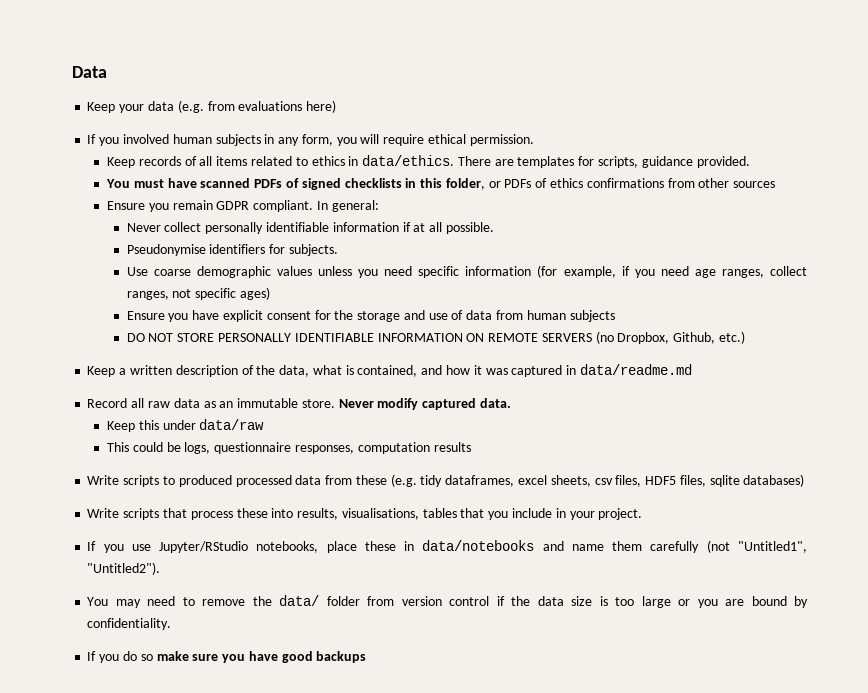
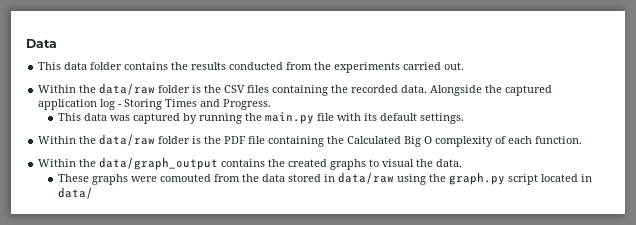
[87,100,337,113] [87,134,534,146] [107,155,750,168] [106,178,776,190] [107,200,379,212] [126,222,494,234] [126,244,339,256] [126,265,807,278] [126,287,271,300] [126,310,615,322] [126,331,746,344] [87,364,692,377] [87,398,511,410] [107,419,265,432] [107,442,471,454] [87,474,805,487] [87,508,643,520] [87,540,808,553] [87,562,161,575] [87,595,809,608] [87,618,172,630] [87,651,367,663] Keep your data (e.g. from evaluations here) // If you involved human subjects in any form, you will require ethical permission. // Keep records of all items related to ethics in data/ethics. There are templates for scripts, guidance provided. // You must have scanned PDFs of signed checklists in this folder, or PDFs of ethics confirmations from other sources // Ensure you remain GDPR compliant. In general: // Never collect personally identifiable information if at all possible. // Pseudonymise identifiers for subjects. // Use coarse demographic values unless you need specific information (for example, if you need age ranges, collect ranges, not specific ages) // Ensure you have explicit consent for the storage and use of data from human subjects // DO NOT STORE PERSONALLY IDENTIFIABLE INFORMATION ON REMOTE SERVERS (no Dropbox, Github, etc.) // Keep a written description of the data, what is contained, and how it was captured in data/readme.md // Record all raw data as an immutable store. Never modify captured data. // Keep this under data/raw // This could be logs, questionnaire responses, computation results // Write scripts to produced processed data from these (e.g. tidy dataframes, excel sheets, csv files, HDF5 files, sqlite databases) // Write scripts that process these into results, visualisations, tables that you include in your project. // If you use Jupyter/RStudio notebooks, place these in data/notebooks and name them carefully (not "Untitled1", "Untitled2"). // You may need to remove the data/ folder from version control if the data size is too large or you are bound by confidentiality. // If you do so make sure you have good backups -> [38,62,465,73] [38,83,553,96] [38,99,272,110] [57,112,464,124] [38,134,583,147] [38,157,463,170] [57,172,592,185] [57,187,93,199] This data folder contains the results conducted from the experiments carried out. // Within the data/raw folder is the CSV files containing the recorded data. Alongside the captured application log - Storing Times and Progress. // This data was captured by running the main.py file with its default settings. // Within the data/raw folder is the PDF file containing the Calculated Big O complexity of each function. // Within the data/graph_output contains the created graphs to visual the data. // These graphs were comouted from the data stored in data/raw using the graph.py script located in data/

